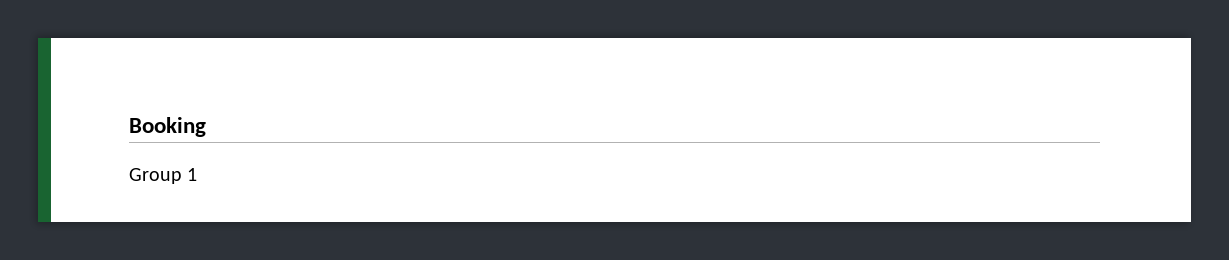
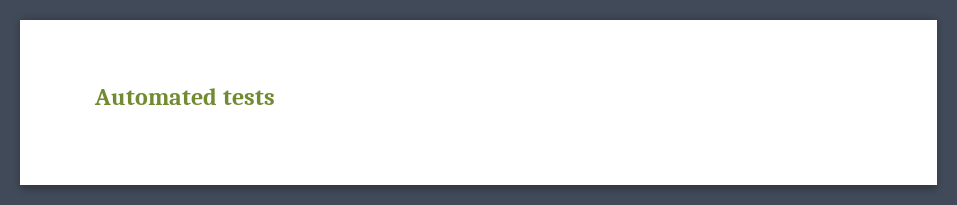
[129,117,206,137] [129,168,198,184] Booking // Group 1 -> [94,88,276,105] Automated tests

